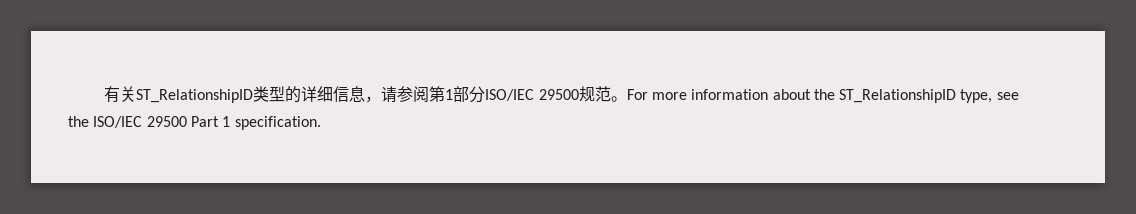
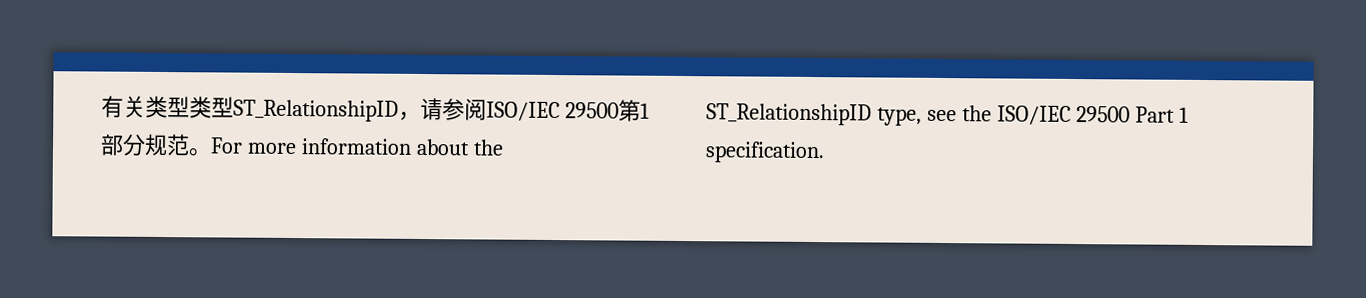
[136,86,430,103] ST_RelationshipID类型的详细信息，请参阅 -> [145,95,619,122] 类型类型ST_RelationshipID，请参阅ISO/IEC 29500
[485,89,579,101] ISO/IEC 29500 -> (146, 144) none

